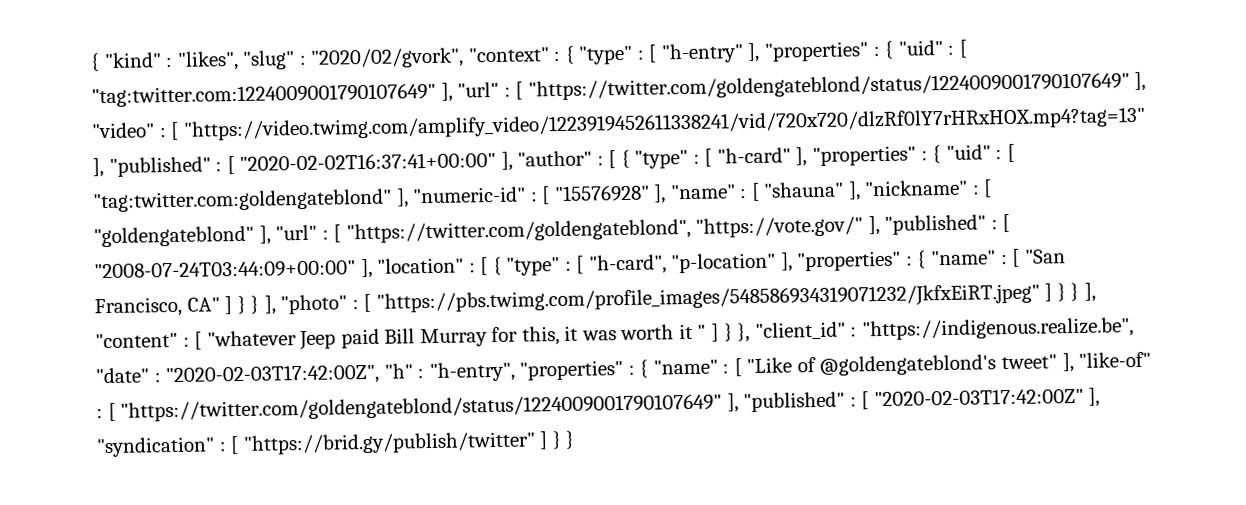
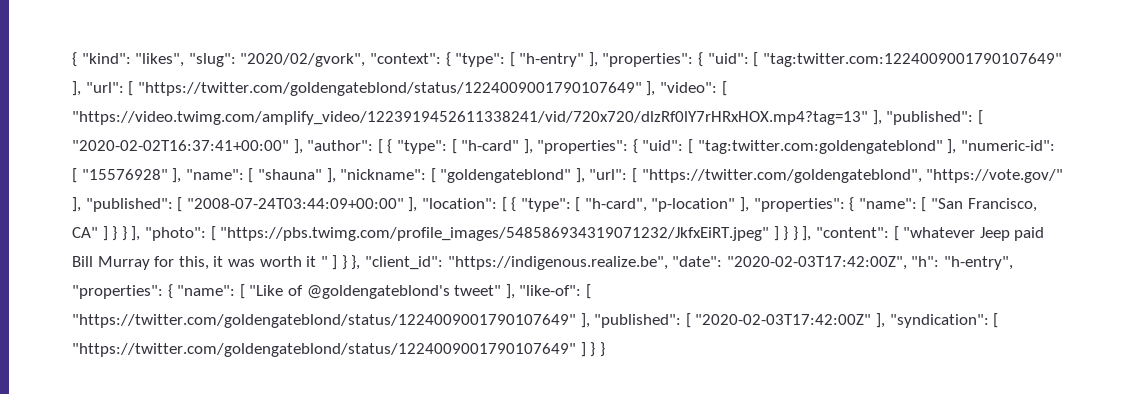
[90,40,955,72] { "kind" : "likes", "slug" : "2020/02/gvork", "context" : { "type" : [ "h-entry" ], "properties" : { "uid" : -> [72,52,749,67] { "kind": "likes", "slug": "2020/02/gvork", "context": { "type": [ "h-entry" ], "properties": { "uid":
[457,71,1147,101] [91,122,167,139] "url" : [ "https://twitter.com/goldengateblond/status/1224009001790107649" ], "video" : -> [85,81,717,96] "url": [ "https://twitter.com/goldengateblond/status/1224009001790107649" ], "video":
[108,156,223,177] "published" : -> [886,111,974,125] "published":
[517,144,1003,169] "author" : [ { "type" : [ "h-card" ], "properties" : { "uid" : -> [307,139,684,154] "author": [ { "type": [ "h-card" ], "properties": { "uid":
[412,186,538,204] "numeric-id" : -> [960,140,1055,151] "numeric-id":
[669,184,748,200] "name" : -> [185,169,244,180] "name":
[864,179,980,197] "nickname" : -> [340,169,427,180] "nickname":
[275,224,329,241] "url" : -> [589,169,628,180] "url":
[884,214,998,235] "published" : -> [85,198,173,212] "published":
[377,250,1008,276] "location" : [ { "type" : [ "h-card", "p-location" ], "properties" : { "name" : -> [421,197,917,212] "location": [ { "type": [ "h-card", "p-location" ], "properties": { "name":
[280,294,359,315] "photo" : -> [144,227,206,241] "photo":
[95,332,190,349] "content" : -> [816,227,890,238] "content":
[754,317,1134,341] [95,359,730,387] "client_id" : "https://indigenous.realize.be", "date" : "2020-02-03T17:42:00Z", "h" : "h-entry", "properties" : { "name" : -> [365,256,1014,270] [72,284,236,299] "client_id": "https://indigenous.realize.be", "date": "2020-02-03T17:42:00Z", "h": "h-entry", "properties": { "name":
[1078,351,1152,368] [96,391,857,422] "like-of" : [ "https://twitter.com/goldengateblond/status/1224009001790107649" ], "published" : -> [519,284,591,299] [72,313,682,328] "like-of": [ "https://twitter.com/goldengateblond/status/1224009001790107649" ], "published":
[96,431,536,458] "syndication" : [ "https://brid.gy/publish/twitter" -> [889,313,999,328] [72,343,576,357] "syndication": [ "https://twitter.com/goldengateblond/status/1224009001790107649"

